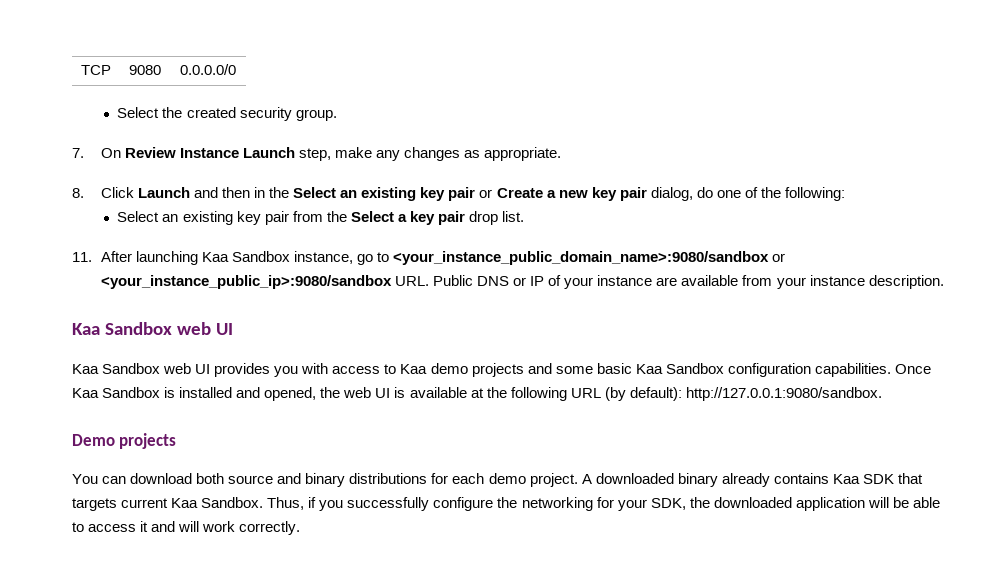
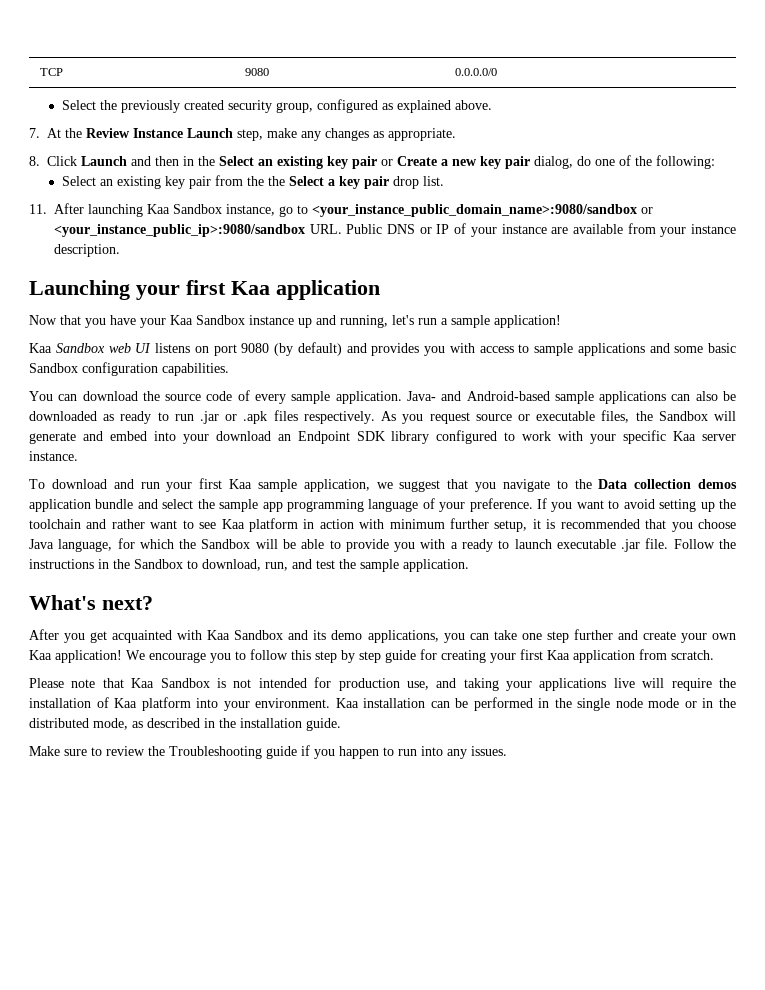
(183, 112) none -> [120,100,180,113] previously
[295,109,337,121] group. -> [275,99,492,113] group, configured as explained above.
[100,148,121,158] On -> [47,128,82,138] At the
(347, 216) none -> [267,176,285,186] the
[72,322,233,335] [72,363,211,374] Kaa Sandbox web UI // Kaa Sandbox web UI -> [29,280,380,300] [29,315,561,328] [29,342,367,356] Launching your first Kaa application // Now that you have your Kaa Sandbox instance up and running, let's run a sample application! // Kaa Sandbox web UI listens on port 9080 (by default) and
[400,363,524,377] Kaa demo projects -> [534,343,645,356] sample applications
[635,364,663,374] Kaa -> (736, 348) none
[894,364,931,374] [72,387,882,401] [72,433,177,449] [72,473,923,487] [72,497,940,511] [72,521,301,535] Once Kaa Sandbox is installed and opened, the web UI is available at the following URL (by default): http://127.0.0.1:9080/sandbox. // Demo projects // You can download both source and binary distributions for each demo project. A downloaded binary already contains Kaa SDK that targets current Kaa Sandbox. Thus, if you successfully configure the networking for your SDK, the downloaded application will be able to access it and will work correctly. -> [29,390,736,404] [29,410,737,424] [29,430,737,444] [29,451,78,461] [29,478,738,492] [29,498,737,512] [29,518,737,532] [29,538,737,552] [29,559,469,572] [29,595,153,610] [29,629,736,643] [29,649,714,663] [29,677,737,691] [29,697,736,711] [29,718,341,731] [29,745,507,759] // You can download the source code of every sample application. Java- and Android-based sample applications can also be downloaded as ready to run .jar or .apk files respectively. As you request source or executable files, the Sandbox will generate and embed into your download an Endpoint SDK library configured to work with your specific Kaa server instance. // To download and run your first Kaa sample application, we suggest that you navigate to the Data collection demos application bundle and select the sample app programming language of your preference. If you want to avoid setting up the toolchain and rather want to see Kaa platform in action with minimum further setup, it is recommended that you choose Java language, for which the Sandbox will be able to provide you with a ready to launch executable .jar file. Follow the instructions in the Sandbox to download, run, and test the sample application. // What's next? // After you get acquainted with Kaa Sandbox and its demo applications, you can take one step further and create your own Kaa application! We encourage you to follow this step by step guide for creating your first Kaa application from scratch. // Please note that Kaa Sandbox is not intended for production use, and taking your applications live will require the installation of Kaa platform into your environment. Kaa installation can be performed in the single node mode or in the distributed mode, as described in the installation guide. // Make sure to review the Troubleshooting guide if you happen to run into any issues.

